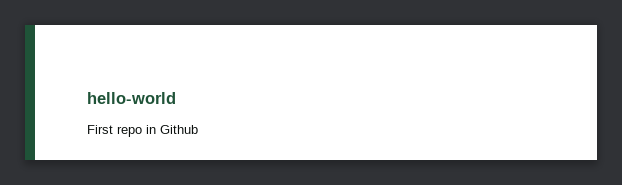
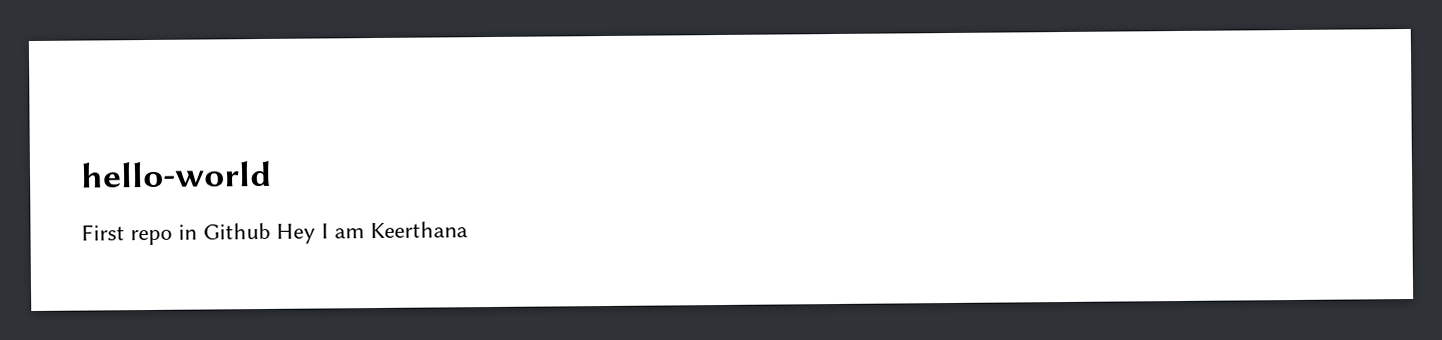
(198, 129) none -> [275,221,469,244] Hey I am Keerthana

